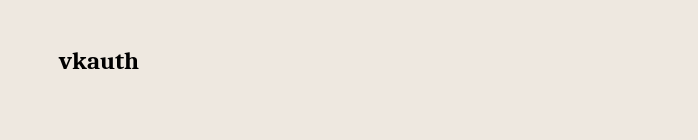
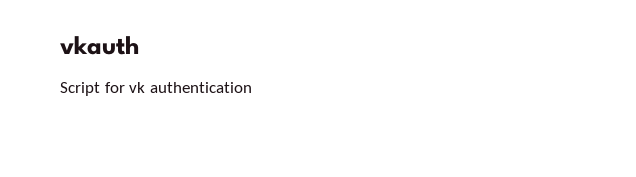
(139, 60) none -> [60,82,252,96] // Script for vk authentication

